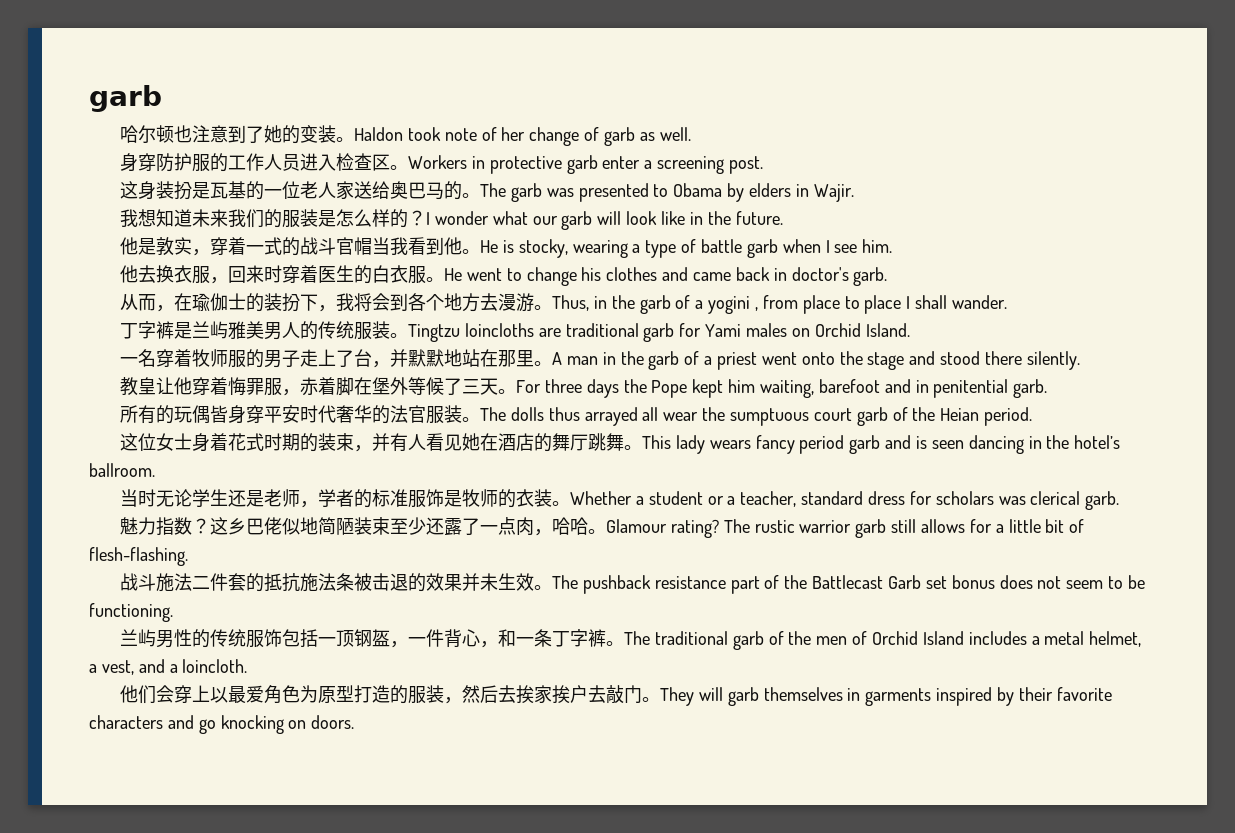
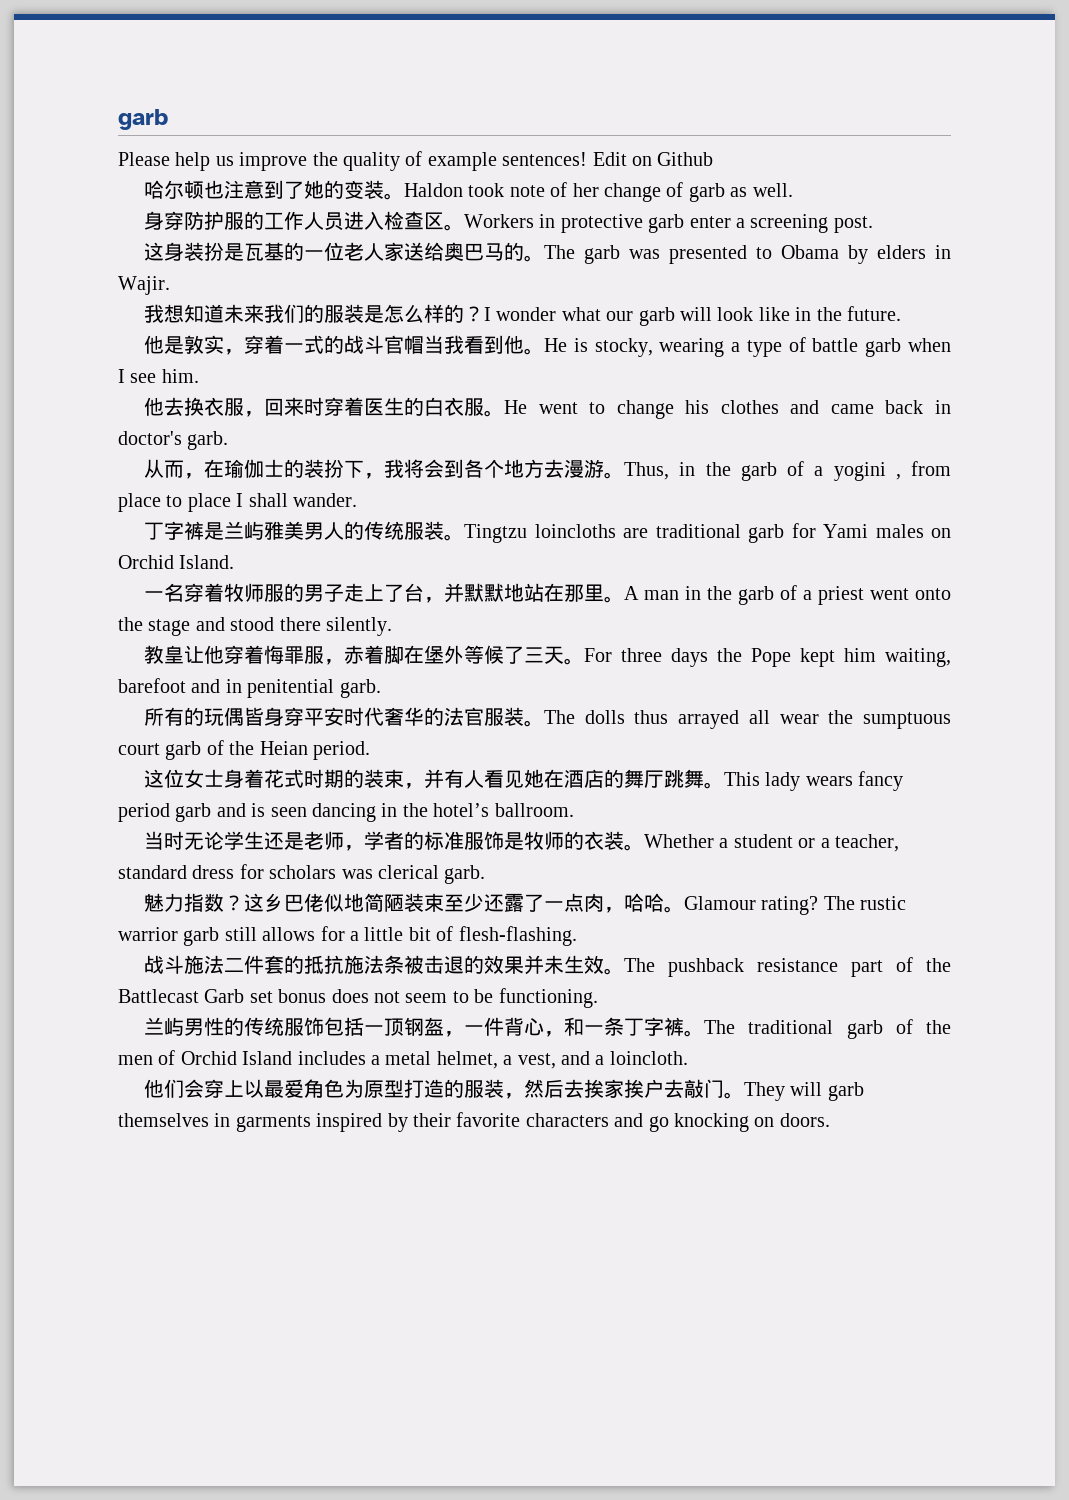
[89,85,162,112] garb -> [118,109,168,130] [118,151,714,171] garb // Please help us improve the quality of example sentences! Edit on Github

